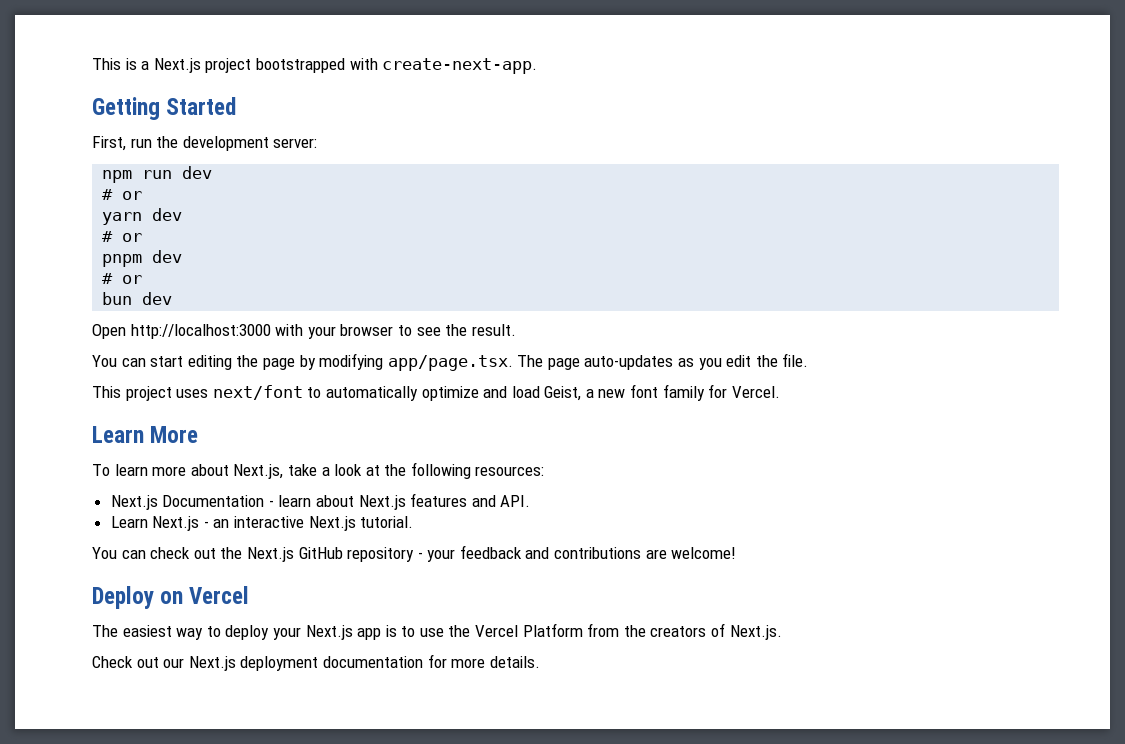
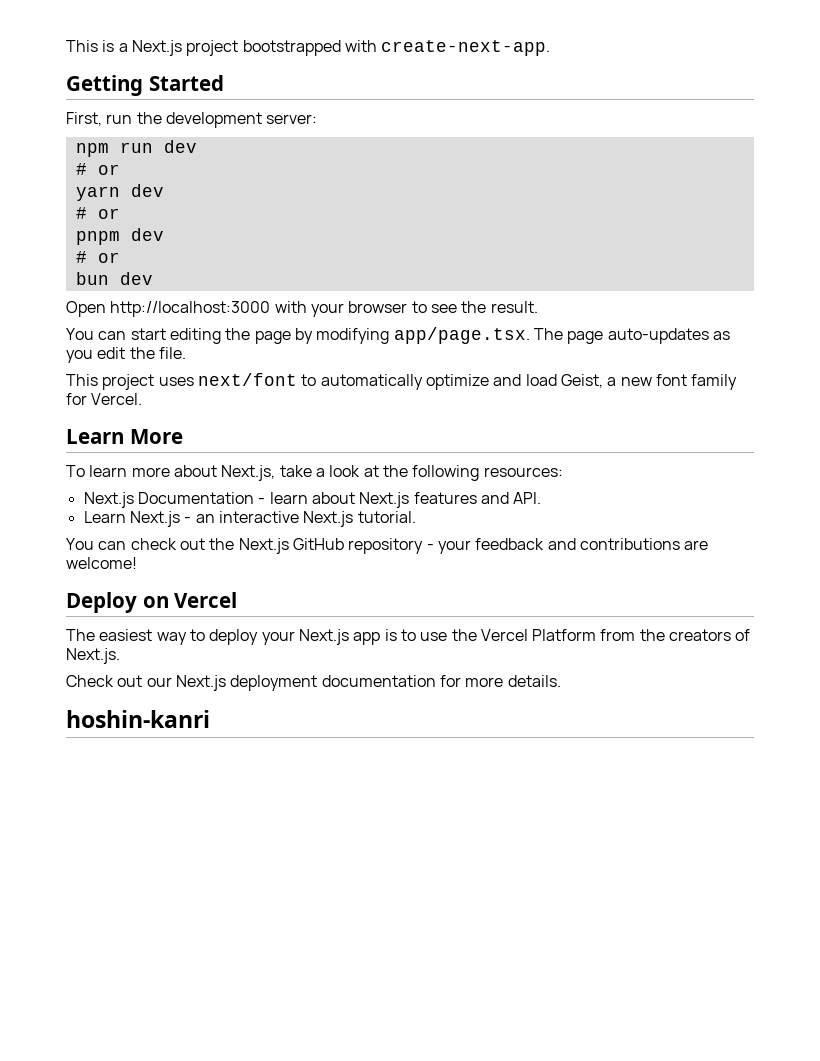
(540, 662) none -> [66,710,210,728] // hoshin-kanri

